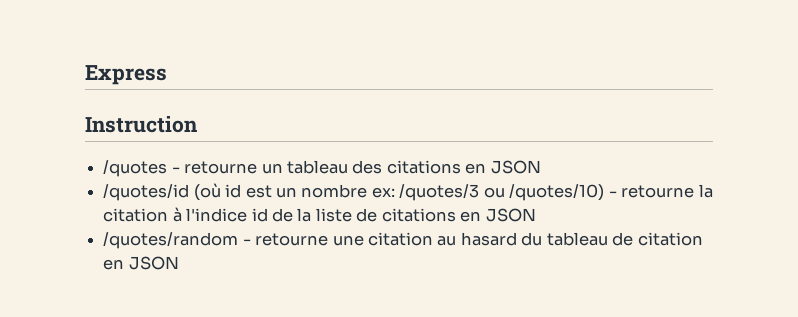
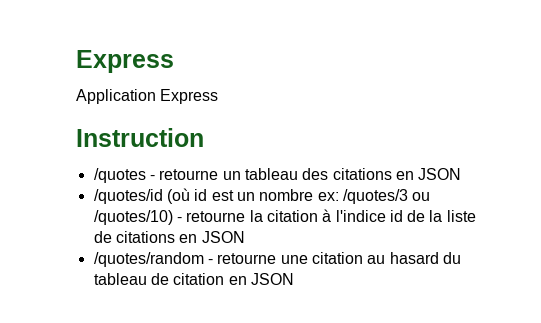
[85,65,167,85] Express -> [76,50,174,73] [76,89,219,104] Express // Application Express

